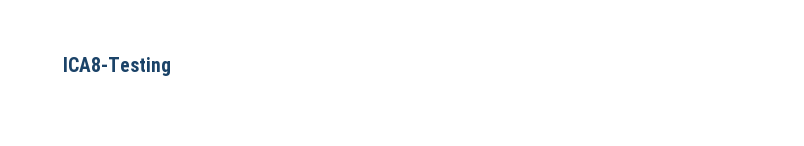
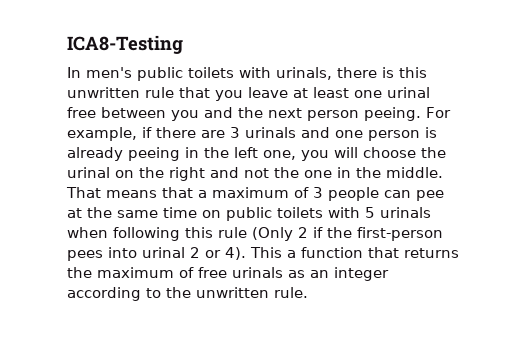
(171, 66) none -> [67,67,427,81] [67,87,430,101] [67,107,451,121] [67,127,437,141] [67,147,446,161] [67,167,443,181] [66,187,444,201] [67,207,431,221] [67,227,443,241] [67,247,459,261] [67,267,389,281] [67,287,308,301] // In men's public toilets with urinals, there is this unwritten rule that you leave at least one urinal free between you and the next person peeing. For example, if there are 3 urinals and one person is already peeing in the left one, you will choose the urinal on the right and not the one in the middle. That means that a maximum of 3 people can pee at the same time on public toilets with 5 urinals when following this rule (Only 2 if the first-person pees into urinal 2 or 4). This a function that returns the maximum of free urinals as an integer according to the unwritten rule.

